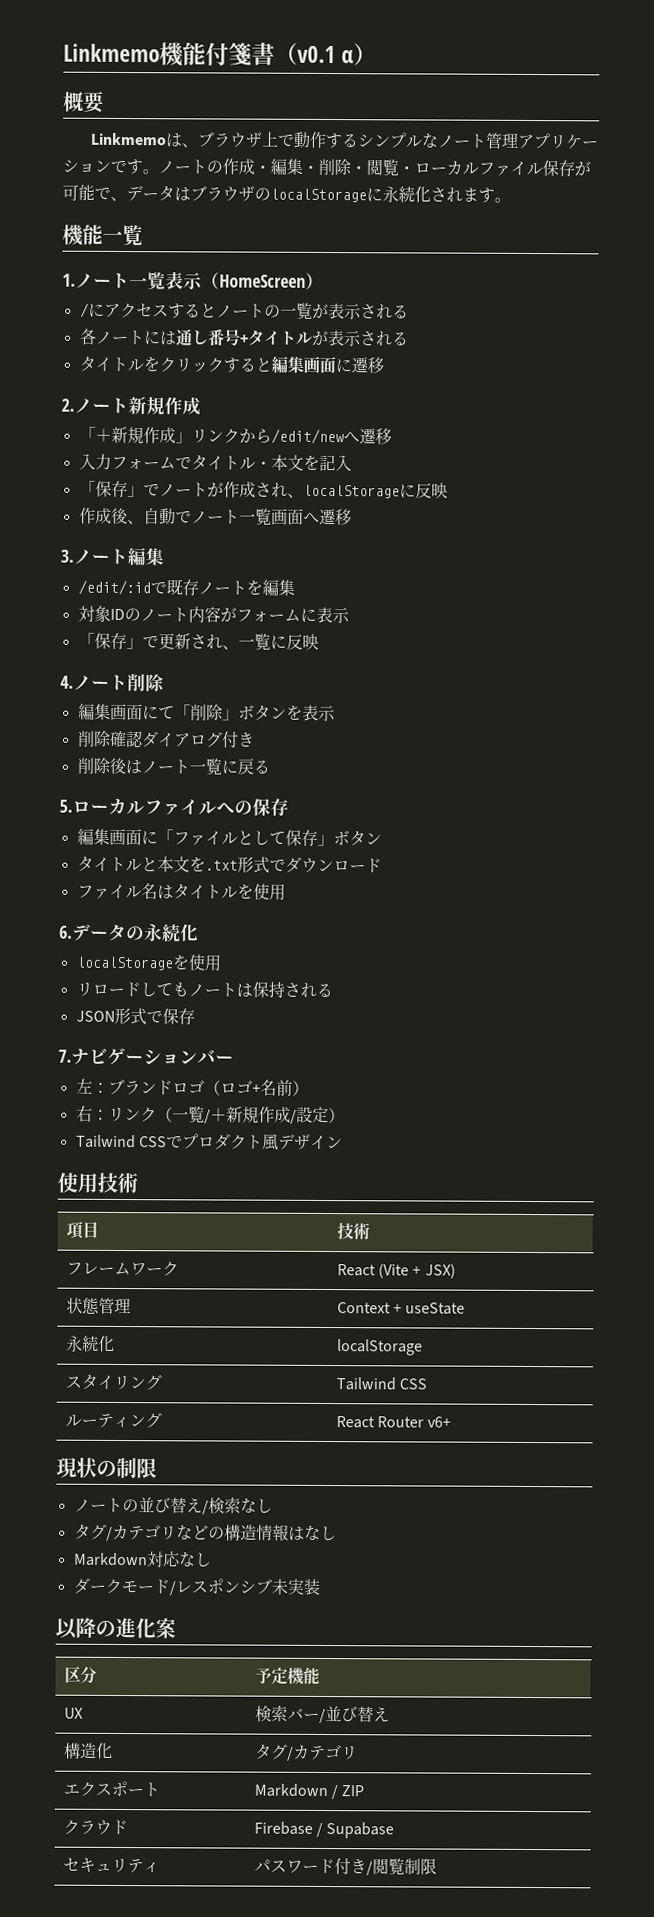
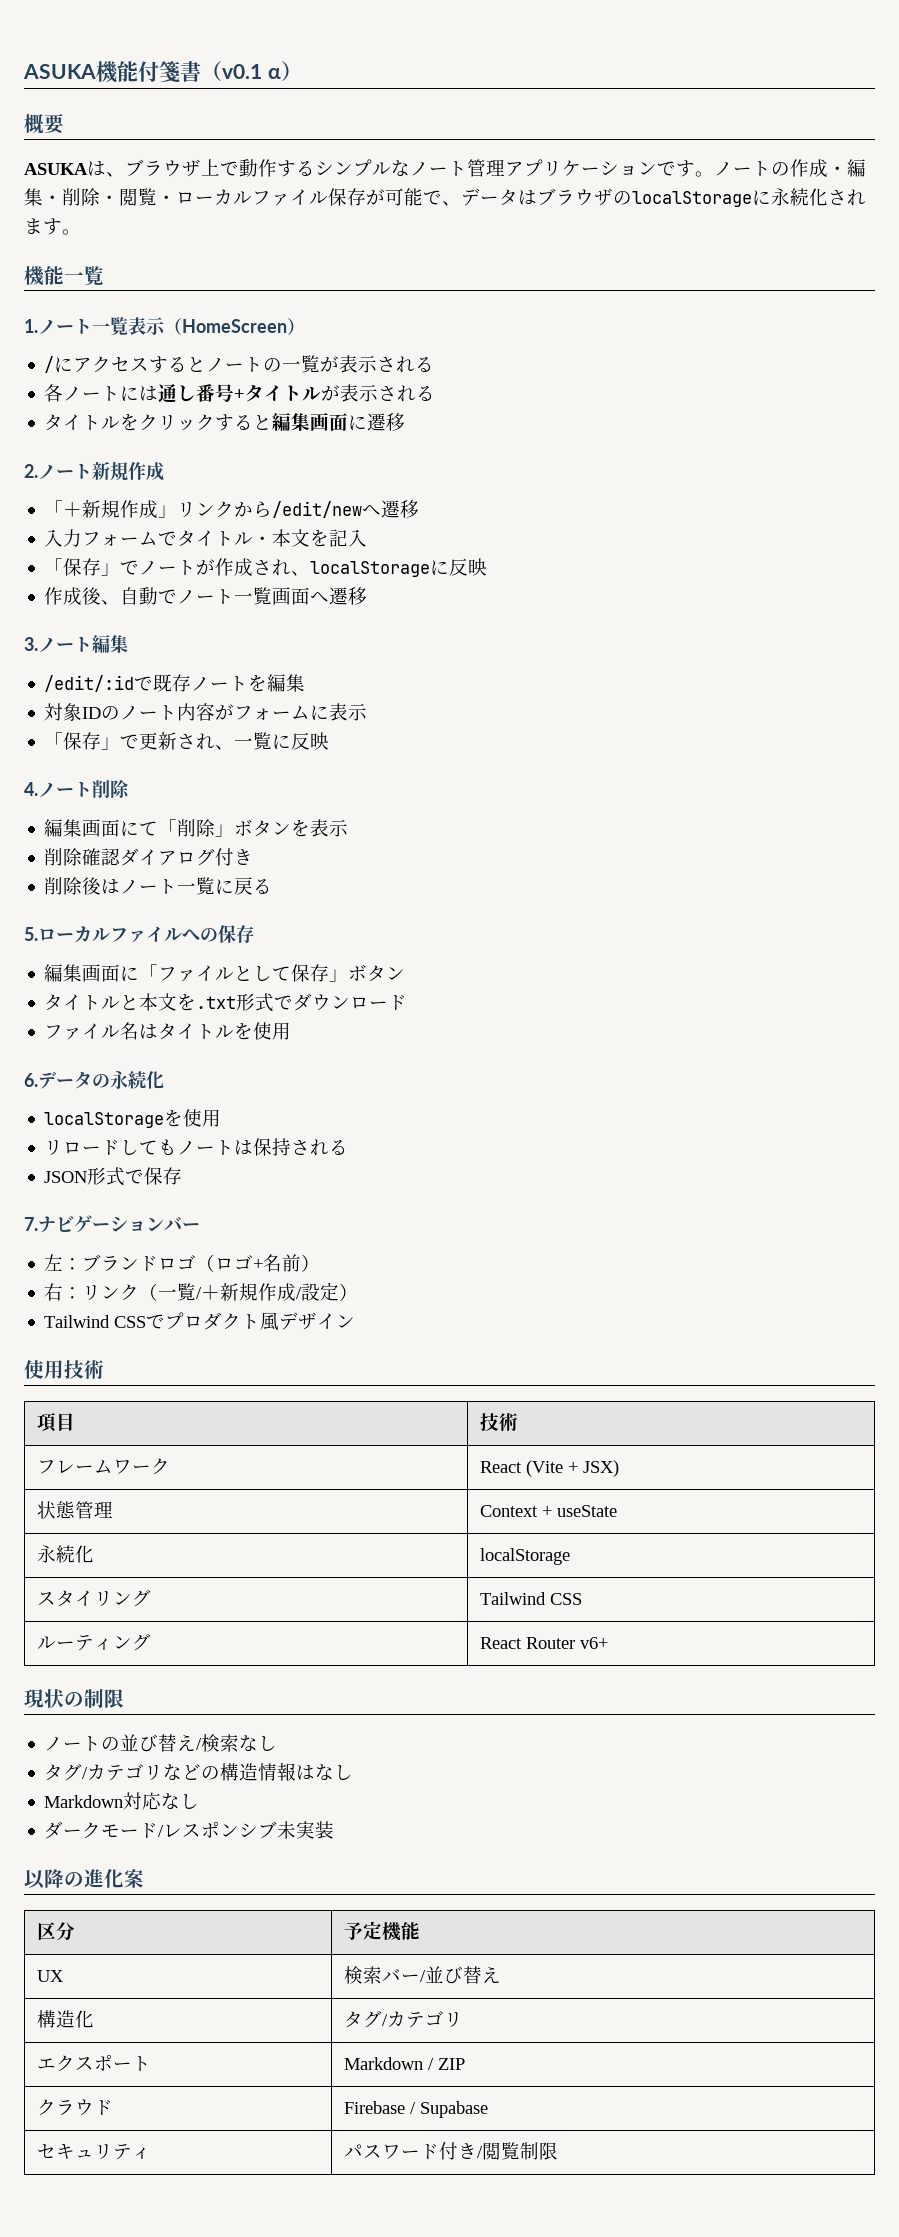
[63,43,160,63] Linkmemo -> [23,64,96,79] ASUKA
[89,132,167,146] Linkmemo -> [24,163,88,175] ASUKA

